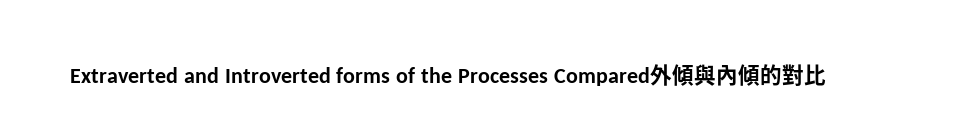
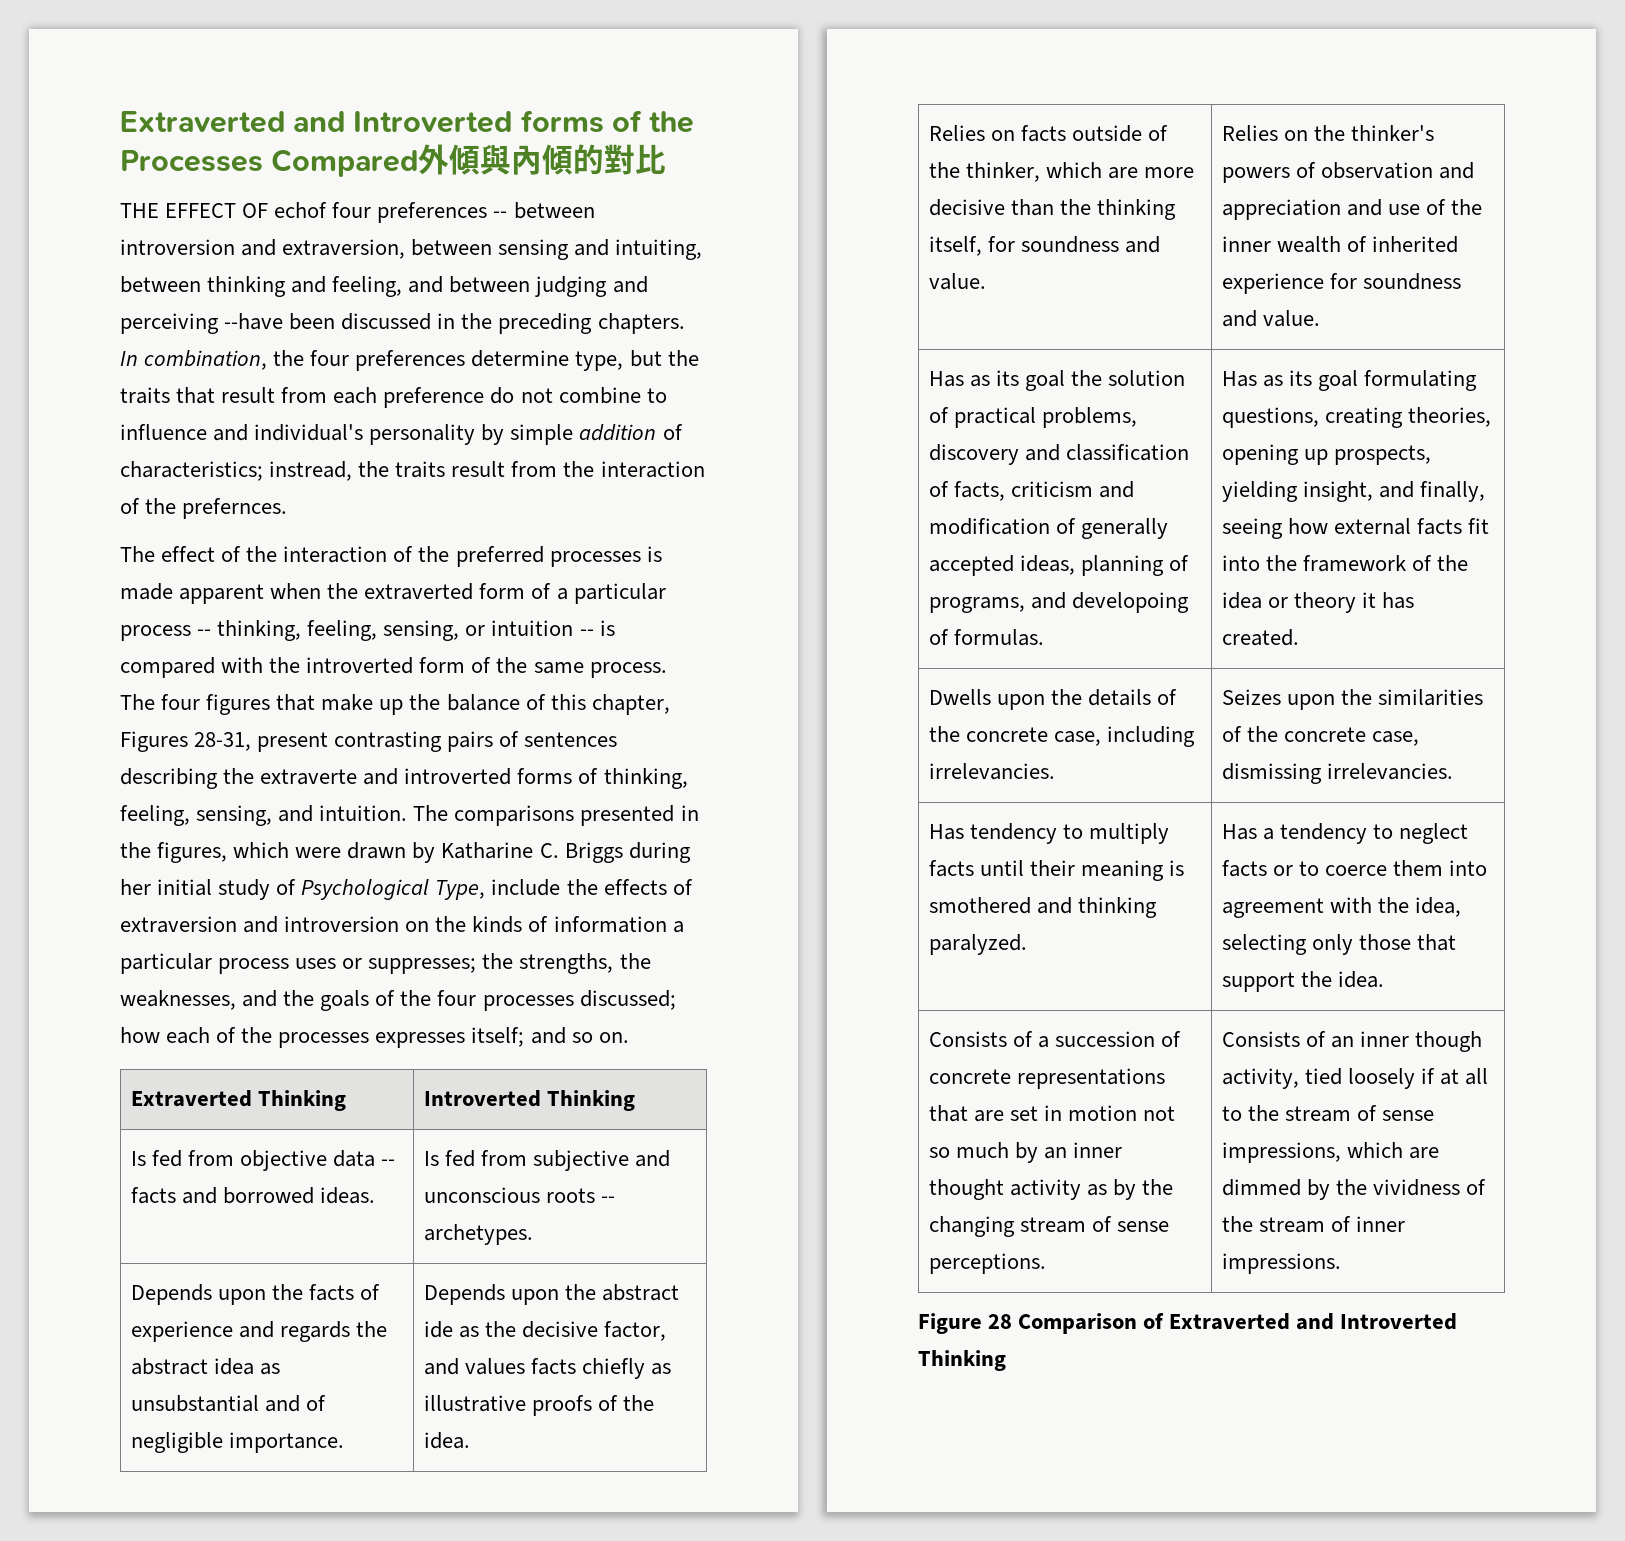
(826, 75) none -> [120,202,595,223] [120,239,703,260] [120,276,648,297] [120,313,685,334] [120,350,699,371] [120,387,667,408] [120,424,683,445] [120,461,705,481] [120,498,288,519] [120,546,662,567] [120,583,666,604] [120,620,615,641] [120,657,667,678] [120,694,670,715] [120,731,618,752] [120,768,688,789] [120,805,699,826] [120,842,691,863] [120,879,693,900] [120,916,684,933] [120,953,651,974] [120,990,676,1011] [120,1027,629,1048] [131,1090,347,1111] [424,1090,636,1111] [131,1150,396,1171] [131,1187,376,1204] [424,1150,671,1171] [424,1187,616,1203] [424,1224,534,1245] [131,1284,381,1305] [131,1321,388,1342] [131,1358,281,1375] [131,1395,327,1412] [131,1432,345,1453] [424,1284,680,1305] [424,1321,667,1341] [424,1358,672,1379] [424,1395,655,1416] [424,1432,471,1449] [929,125,1169,142] [929,162,1195,182] [929,199,1177,220] [929,236,1161,256] [929,273,987,290] [1222,125,1435,141] [1222,162,1475,183] [1222,199,1483,220] [1222,236,1459,253] [1222,273,1462,294] [1222,310,1321,327] [929,370,1186,391] [929,407,1138,428] [929,444,1190,465] [929,481,1135,501] [929,518,1169,539] [929,555,1190,576] [929,592,1190,613] [929,629,1045,646] [1222,370,1478,391] [1222,407,1492,428] [1222,444,1432,465] [1222,481,1486,502] [1222,518,1490,539] [1222,555,1469,572] [1222,592,1415,613] [1222,629,1300,646] [929,689,1178,710] [929,726,1196,747] [929,763,1056,780] [1222,689,1484,710] [1222,726,1420,746] [1222,763,1454,784] [929,823,1170,844] [929,860,1185,881] [929,897,1158,918] [929,934,1028,955] [1222,823,1469,844] [1222,860,1488,877] [1222,897,1462,918] [1222,934,1457,955] [1222,971,1385,992] [929,1031,1182,1048] [929,1068,1166,1089] [929,1105,1176,1122] [929,1142,1123,1163] [929,1179,1174,1200] [929,1216,1170,1237] [929,1253,1047,1274] [1222,1031,1483,1052] [1222,1068,1489,1089] [1222,1105,1435,1122] [1222,1142,1440,1163] [1222,1179,1487,1200] [1222,1216,1406,1233] [1222,1253,1342,1274] [918,1313,1458,1334] [918,1350,1006,1371] // THE EFFECT OF echof four preferences -- between introversion and extraversion, between sensing and intuiting, between thinking and feeling, and between judging and perceiving --have been discussed in the preceding chapters. In combination, the four preferences determine type, but the traits that result from each preference do not combine to influence and individual's personality by simple addition of characteristics; instread, the traits result from the interaction of the prefernces. // The effect of the interaction of the preferred processes is made apparent when the extraverted form of a particular process -- thinking, feeling, sensing, or intuition -- is compared with the introverted form of the same process. The four figures that make up the balance of this chapter, Figures 28-31, present contrasting pairs of sentences describing the extraverte and introverted forms of thinking, feeling, sensing, and intuition. The comparisons presented in the figures, which were drawn by Katharine C. Briggs during her initial study of Psychological Type, include the effects of extraversion and introversion on the kinds of information a particular process uses or suppresses; the strengths, the weaknesses, and the goals of the four processes discussed; how each of the processes expresses itself; and so on. // Extraverted Thinking | Introverted Thinking // Is fed from objective data -- facts and borrowed ideas. | Is fed from subjective and unconscious roots -- archetypes. // Depends upon the facts of experience and regards the abstract idea as unsubstantial and of negligible importance. | Depends upon the abstract ide as the decisive factor, and values facts chiefly as illustrative proofs of the idea. // Relies on facts outside of the thinker, which are more decisive than the thinking itself, for soundness and value. | Relies on the thinker's powers of observation and appreciation and use of the inner wealth of inherited experience for soundness and value. // Has as its goal the solution of practical problems, discovery and classification of facts, criticism and modification of generally accepted ideas, planning of programs, and developoing of formulas. | Has as its goal formulating questions, creating theories, opening up prospects, yielding insight, and finally, seeing how external facts fit into the framework of the idea or theory it has created. // Dwells upon the details of the concrete case, including irrelevancies. | Seizes upon the similarities of the concrete case, dismissing irrelevancies. // Has tendency to multiply facts until their meaning is smothered and thinking paralyzed. | Has a tendency to neglect facts or to coerce them into agreement with the idea, selecting only those that support the idea. // Consists of a succession of concrete representations that are set in motion not so much by an inner thought activity as by the changing stream of sense perceptions. | Consists of an inner though activity, tied loosely if at all to the stream of sense impressions, which are dimmed by the vividness of the stream of inner impressions. // Figure 28 Comparison of Extraverted and Introverted Thinking

